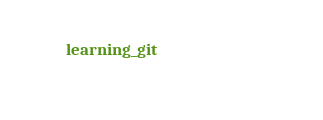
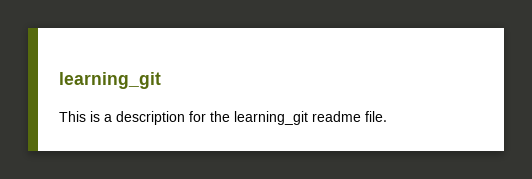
[66,43,158,58] learning_git -> [59,72,161,89] [59,111,387,125] learning_git // This is a description for the learning_git readme file.

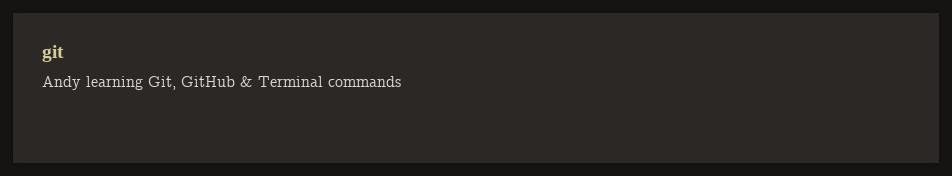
[59,72,161,89] [59,111,387,125] learning_git // This is a description for the learning_git readme file. -> [42,45,64,62] [42,76,401,90] git // Andy learning Git, GitHub & Terminal commands

